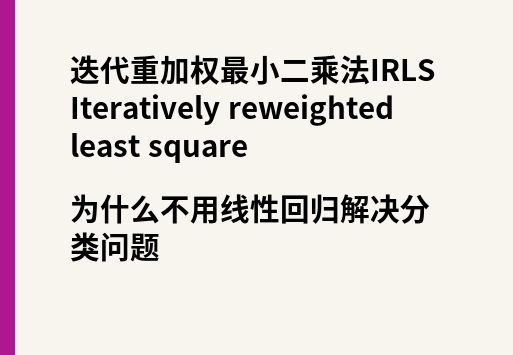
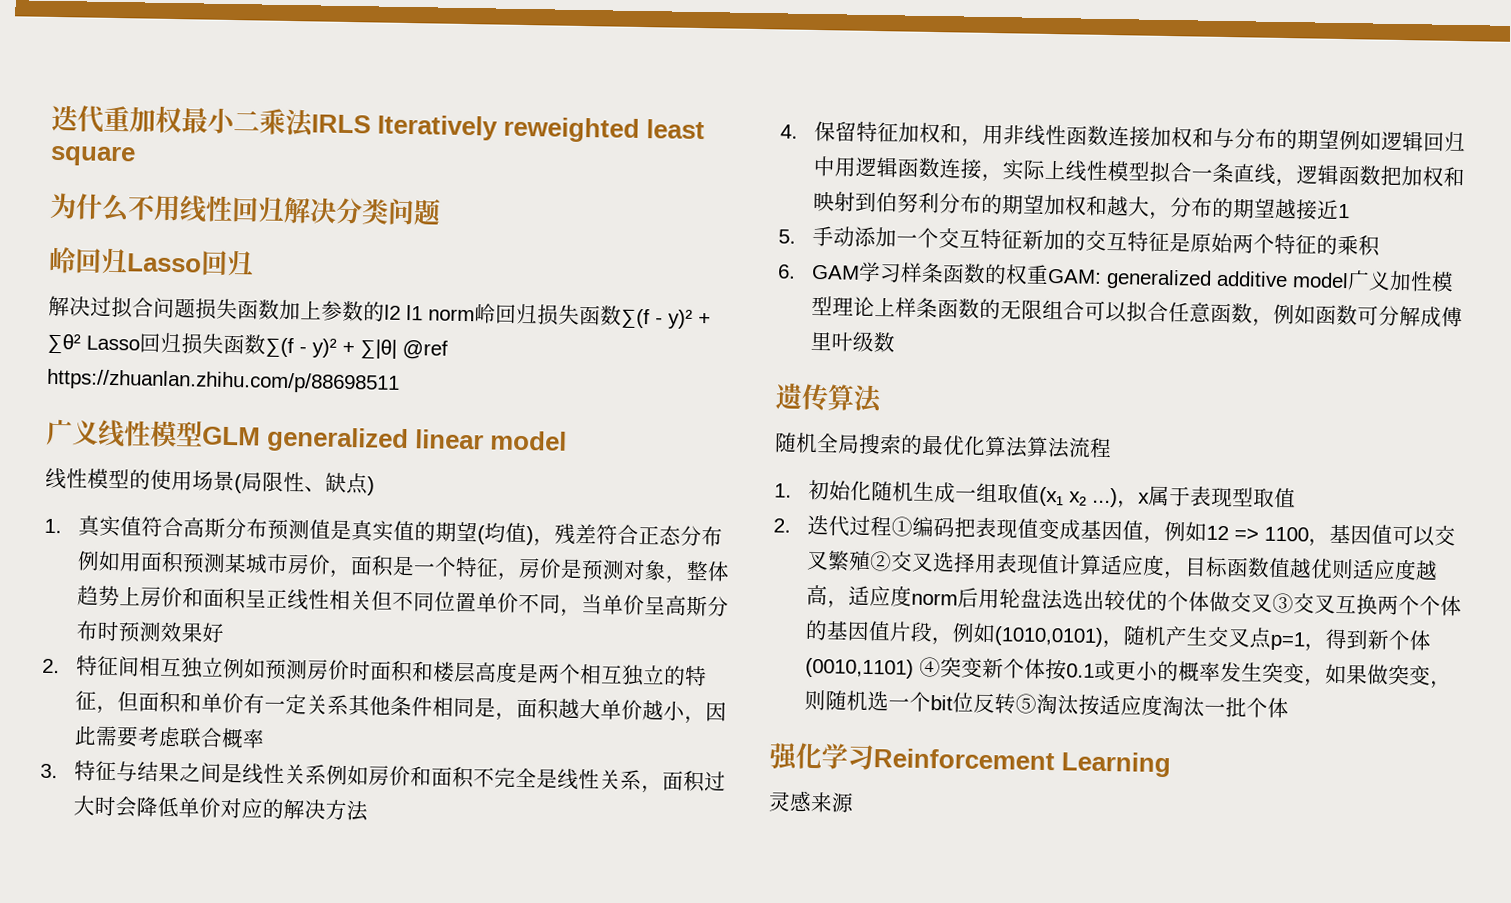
(160, 247) none -> [48,246,254,277] [48,295,711,329] [47,332,448,360] [46,368,400,394] [46,418,568,454] [45,467,375,496] [44,515,724,547] [77,550,731,584] [77,585,730,618] [76,620,225,643] [42,655,708,687] [75,690,728,725] [74,725,266,749] [40,760,727,794] [73,795,369,822] [780,120,1467,153] [813,155,1466,188] [813,190,1351,221] [778,225,1381,257] [777,261,1455,292] [811,295,1464,328] [810,331,897,353] [775,383,883,414] [774,432,1112,459] [774,479,1297,509] [773,514,1457,547] [806,550,1439,581] [806,584,1463,617] [805,619,1433,652] [805,656,1453,689] [804,689,1290,719] [769,742,1172,778] [768,790,854,813] // 岭回归Lasso回归 // 解决过拟合问题损失函数加上参数的l2 l1 norm岭回归损失函数∑(f - y)² + ∑θ² Lasso回归损失函数∑(f - y)² + ∑|θ| @ref https://zhuanlan.zhihu.com/p/88698511 // 广义线性模型GLM generalized linear model // 线性模型的使用场景(局限性、缺点) // 1.真实值符合高斯分布预测值是真实值的期望(均值)，残差符合正态分布例如用面积预测某城市房价，面积是一个特征，房价是预测对象，整体趋势上房价和面积呈正线性相关但不同位置单价不同，当单价呈高斯分布时预测效果好 // 2.特征间相互独立例如预测房价时面积和楼层高度是两个相互独立的特征，但面积和单价有一定关系其他条件相同是，面积越大单价越小，因此需要考虑联合概率 // 3.特征与结果之间是线性关系例如房价和面积不完全是线性关系，面积过大时会降低单价对应的解决方法 // 4.保留特征加权和，用非线性函数连接加权和与分布的期望例如逻辑回归中用逻辑函数连接，实际上线性模型拟合一条直线，逻辑函数把加权和映射到伯努利分布的期望加权和越大，分布的期望越接近1 // 5.手动添加一个交互特征新加的交互特征是原始两个特征的乘积 // 6. GAM学习样条函数的权重GAM: generalized additive model广义加性模型理论上样条函数的无限组合可以拟合任意函数，例如函数可分解成傅里叶级数 // 遗传算法 // 随机全局搜索的最优化算法算法流程 // 1.初始化随机生成一组取值(x₁ x₂ ...)，x属于表现型取值 // 2.迭代过程①编码把表现值变成基因值，例如12 => 1100，基因值可以交叉繁殖②交叉选择用表现值计算适应度，目标函数值越优则适应度越高，适应度norm后用轮盘法选出较优的个体做交叉③交叉互换两个个体的基因值片段，例如(1010,0101)，随机产生交叉点p=1，得到新个体(0010,1101) ④突变新个体按0.1或更小的概率发生突变，如果做突变，则随机选一个bit位反转⑤淘汰按适应度淘汰一批个体 // 强化学习Reinforcement Learning // 灵感来源

